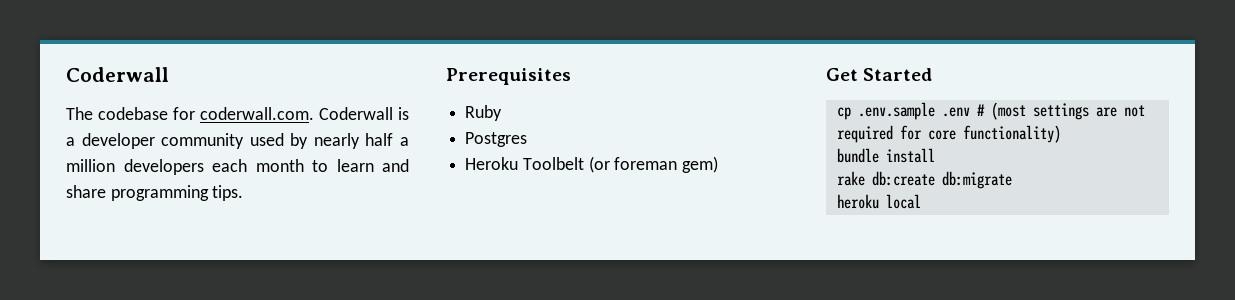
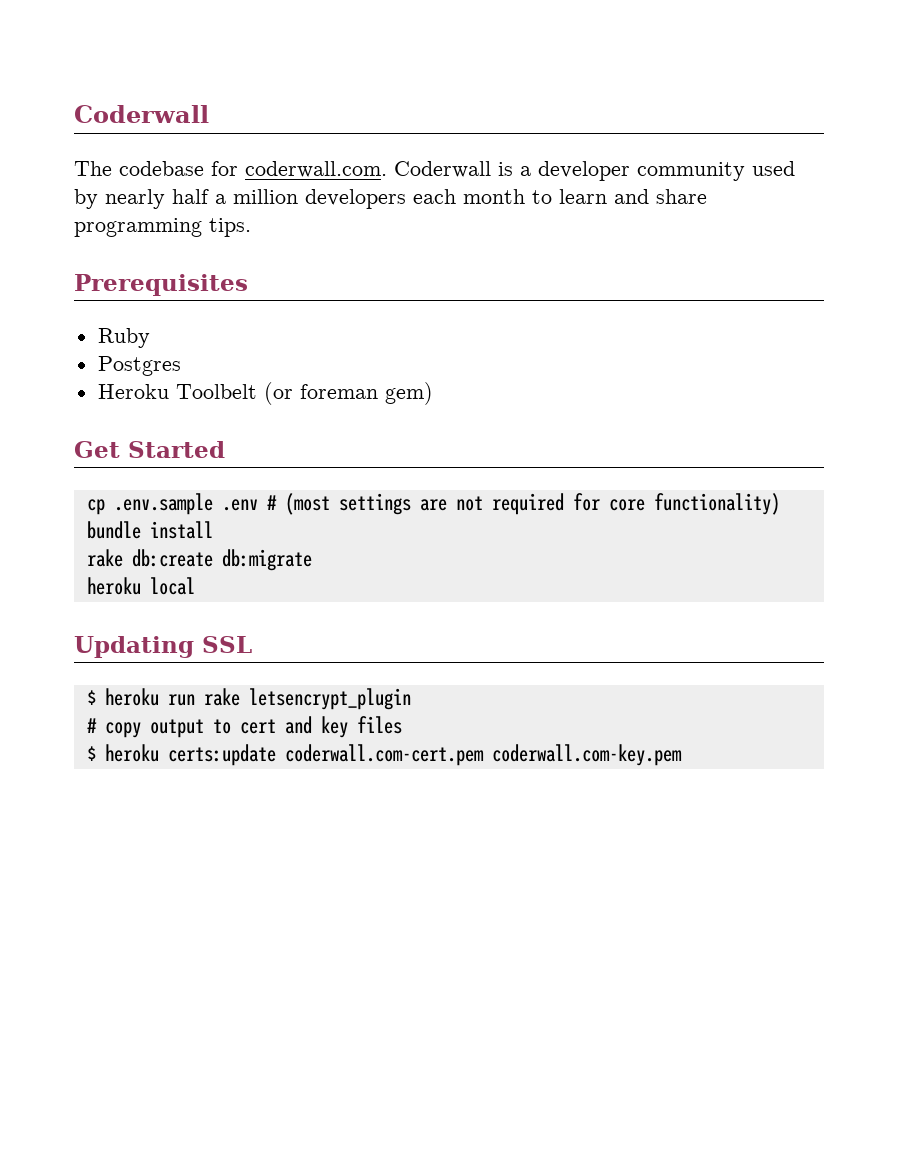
(921, 201) none -> [74,636,252,658] [86,688,411,710] [86,716,402,738] [86,744,682,766] // Updating SSL // $ heroku run rake letsencrypt_plugin // # copy output to cert and key files // $ heroku certs:update coderwall.com-cert.pem coderwall.com-key.pem

